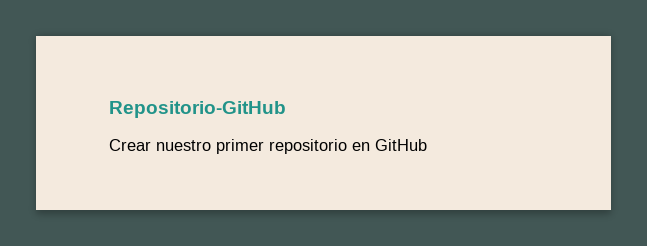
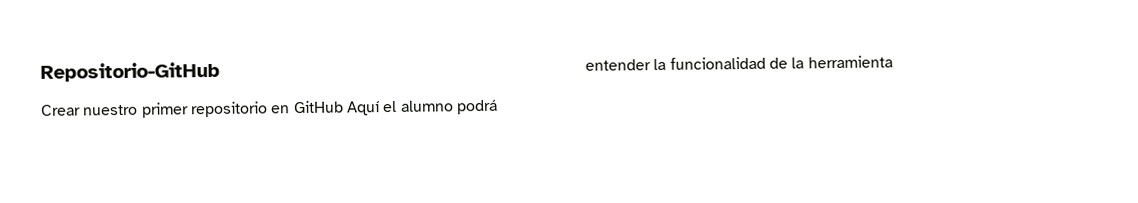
(427, 145) none -> [345,99,498,116] [585,55,893,71] Aquí el alumno podrá entender la funcionalidad de la herramienta

